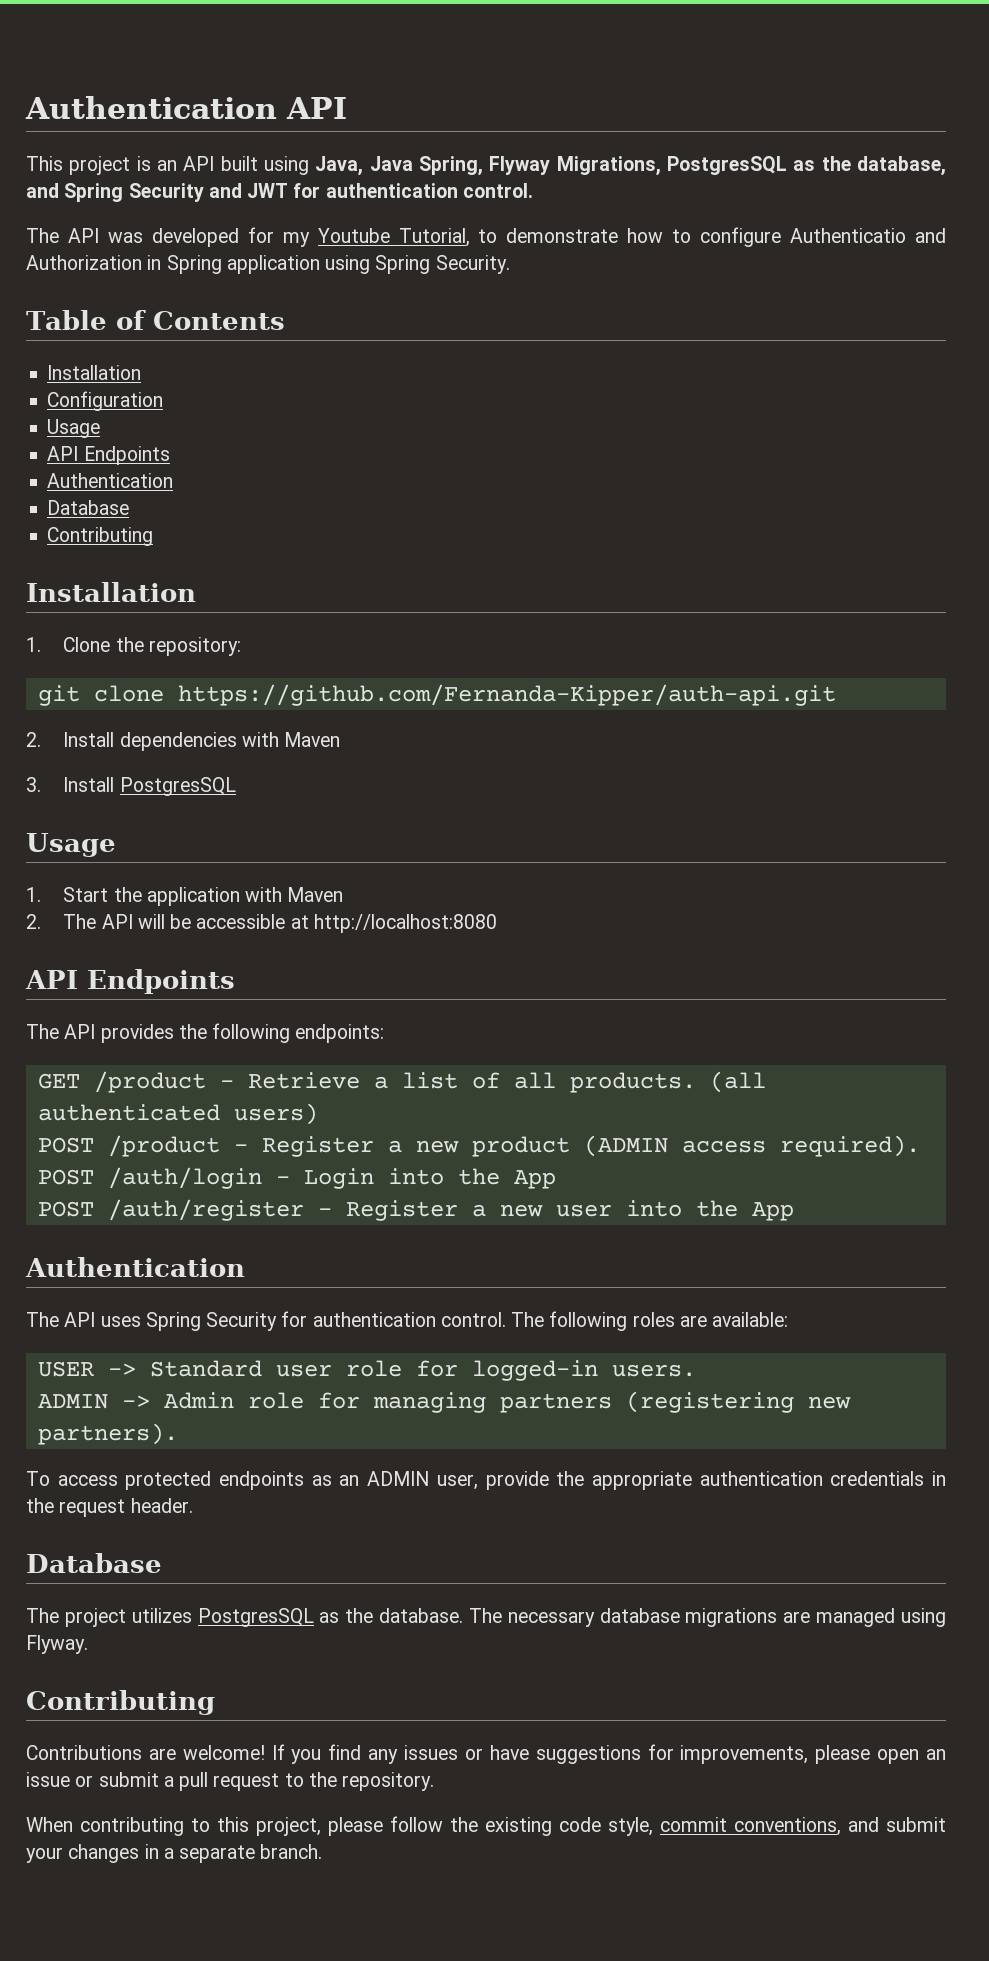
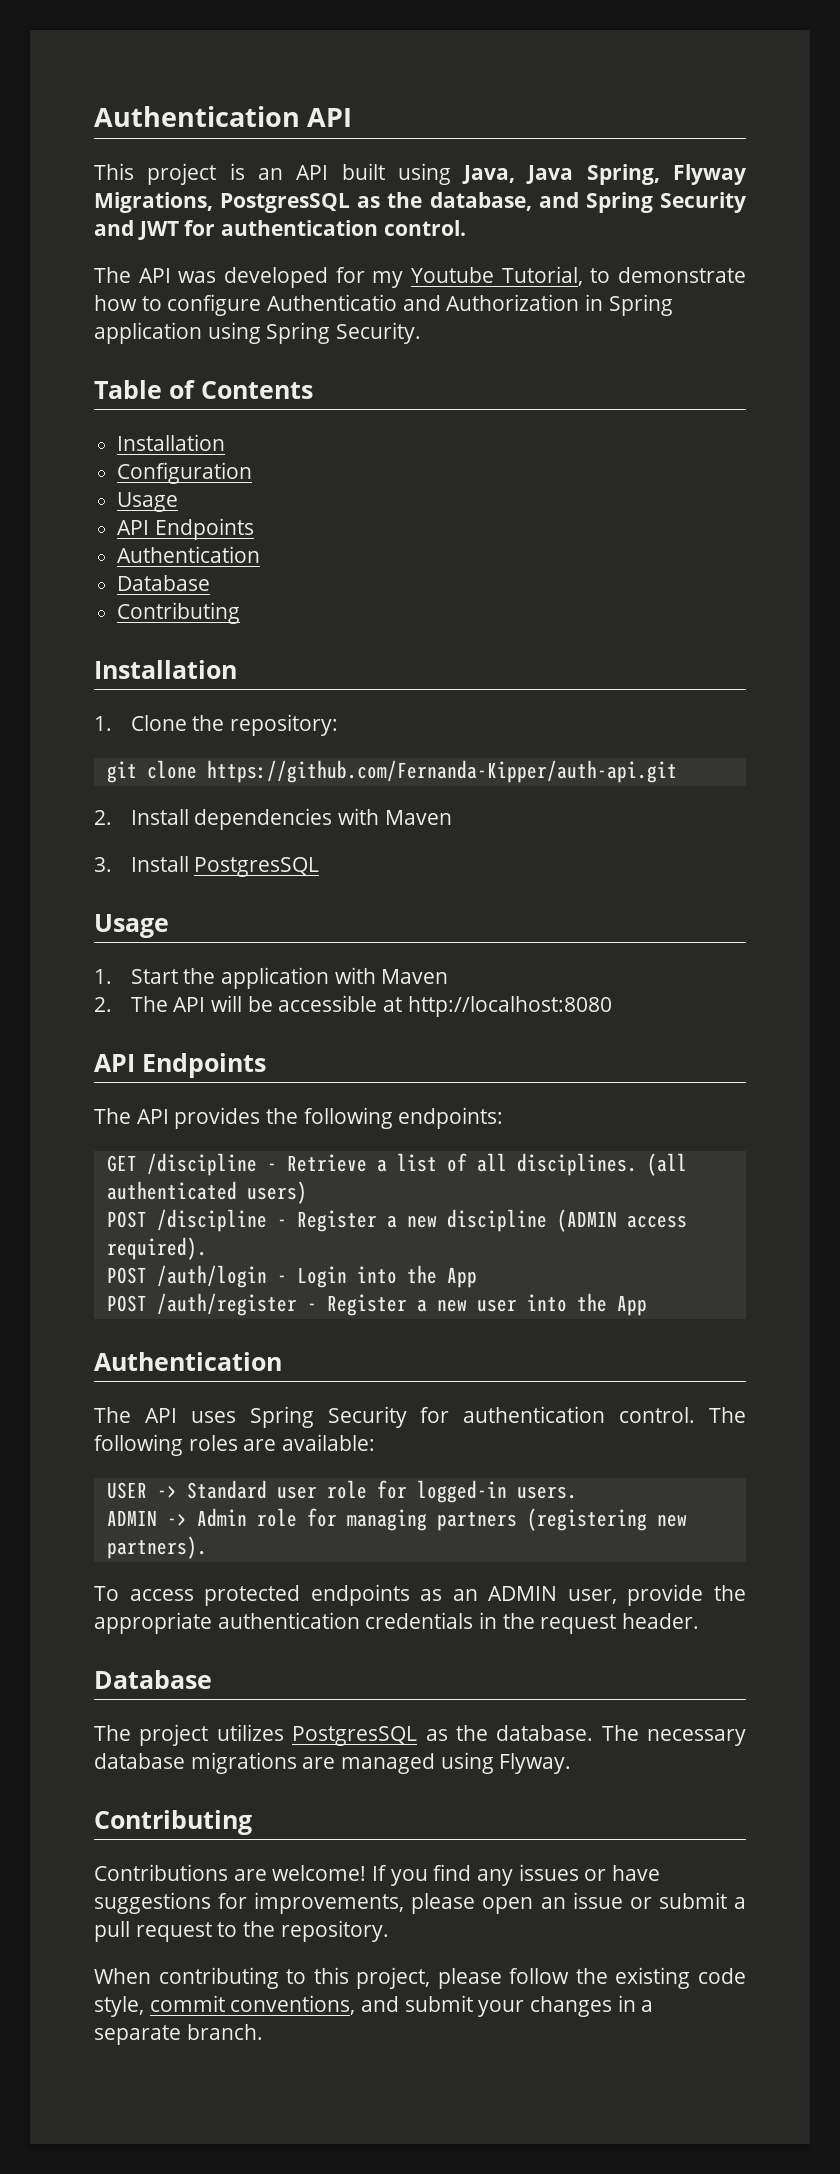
[93,1071,206,1093] /product -> [146,1153,257,1176] /discipline
[569,1072,696,1093] products. -> [516,1153,637,1176] disciplines.
[107,1135,570,1157] /product - Register a new product -> [156,1209,547,1232] /discipline - Register a new discipline

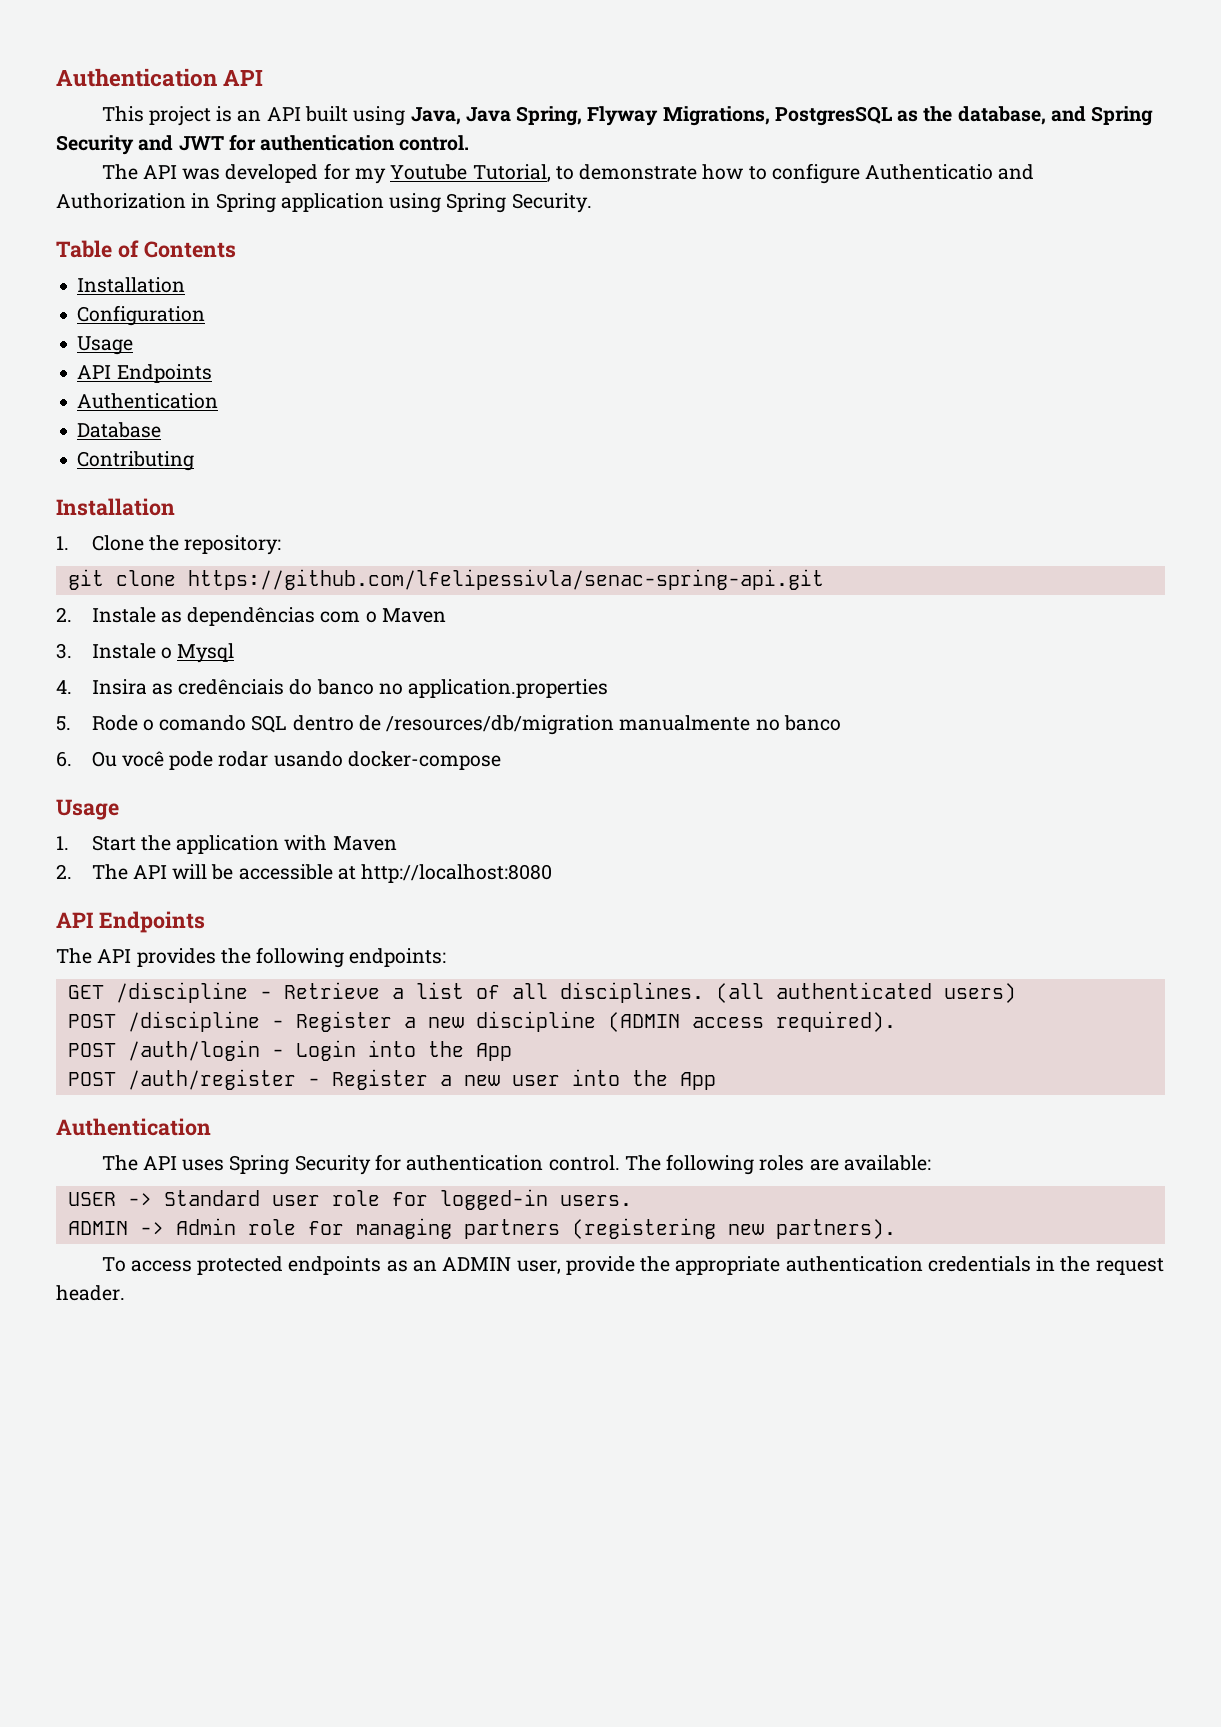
[206,760,677,783] [94,808,452,830] [94,856,320,877] https://github.com/Fernanda-Kipper/auth-api.git // 2. Install dependencies with Maven // 3. Install PostgresSQL -> [187,569,824,590] [56,607,446,626] [56,643,235,663] [56,679,609,698] [56,715,841,735] [56,751,501,770] https://github.com/lfelipessivla/senac-spring-api.git // 2. Instale as dependências com o Maven // 3. Instale o Mysql // 4. Insira as credênciais do banco no application.properties // 5. Rode o comando SQL dentro de /resources/db/migration manualmente no banco // 6. Ou você pode rodar usando docker-compose
[94,1670,212,1689] [94,1724,746,1746] [94,1752,572,1774] [94,1810,252,1835] [94,1864,661,1886] [94,1892,746,1914] [94,1920,389,1942] [94,1967,746,1989] [94,1995,654,2017] [94,2024,263,2045] // Database // The project utilizes PostgresSQL as the database. The necessary database migrations are managed using Flyway. // Contributing // Contributions are welcome! If you find any issues or have suggestions for improvements, please open an issue or submit a pull request to the repository. // When contributing to this project, please follow the existing code style, commit conventions, and submit your changes in a separate branch. -> (125, 1293) none

